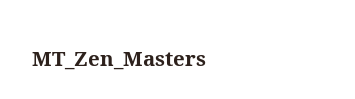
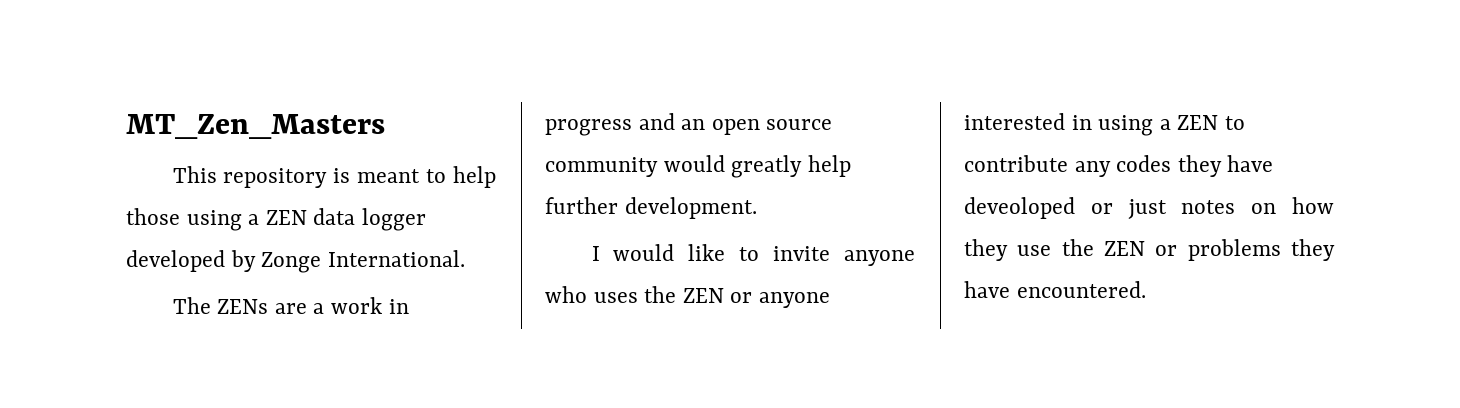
(206, 61) none -> [172,166,496,188] [126,208,427,231] [126,250,465,273] [172,297,409,314] [545,113,833,136] [545,155,851,178] [545,197,757,219] [591,244,915,266] [545,286,831,308] [964,113,1246,136] [964,155,1274,177] [964,197,1334,219] [964,239,1335,261] [964,281,1146,298] // This repository is meant to help those using a ZEN data logger developed by Zonge International. // The ZENs are a work in progress and an open source community would greatly help further development. // I would like to invite anyone who uses the ZEN or anyone interested in using a ZEN to contribute any codes they have deveoloped or just notes on how they use the ZEN or problems they have encountered.

